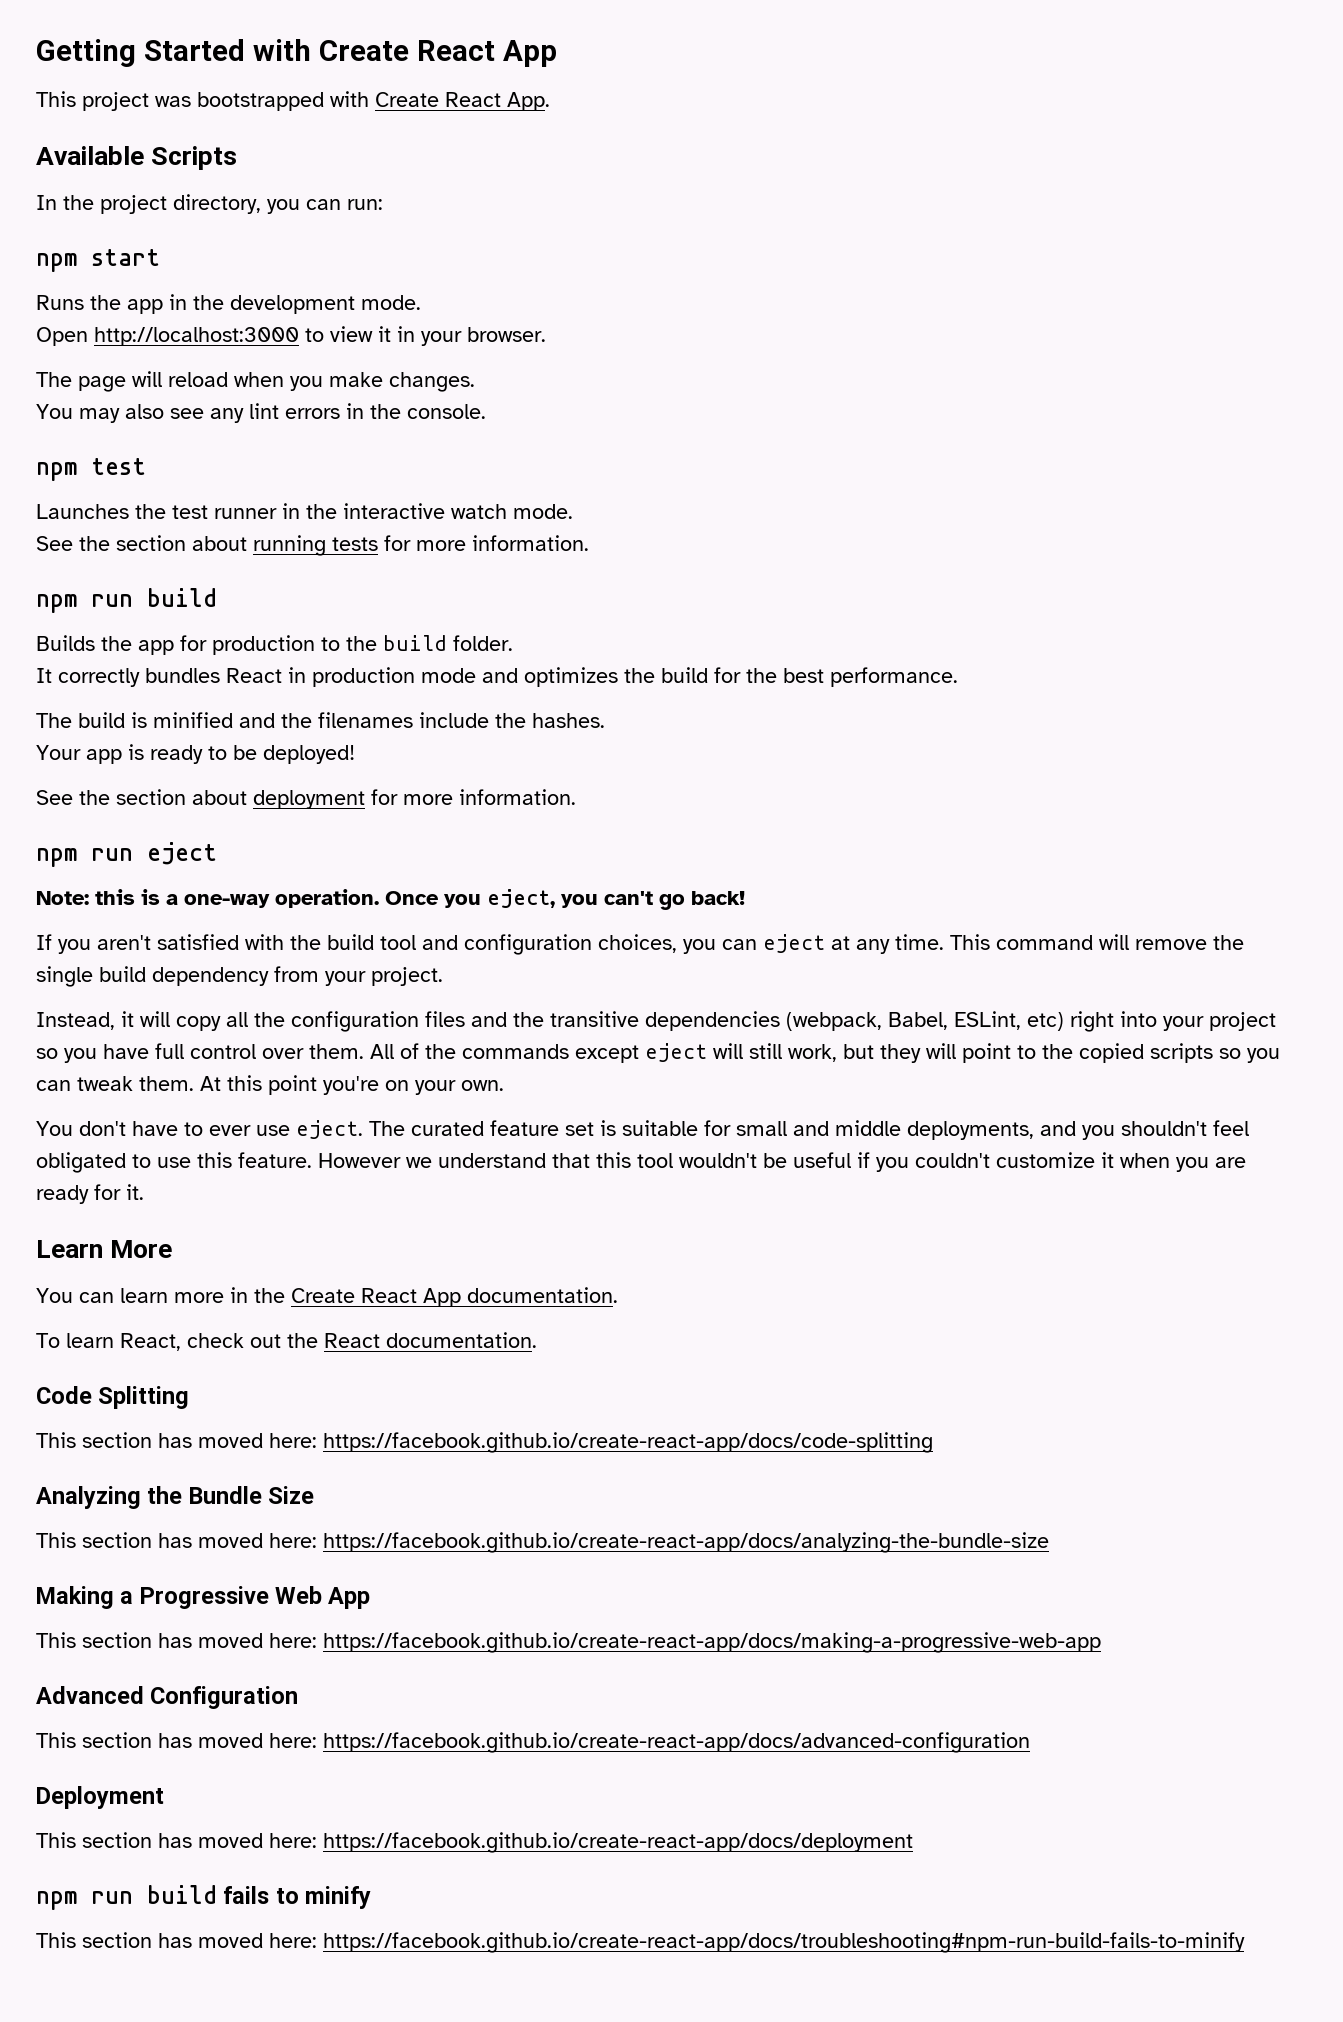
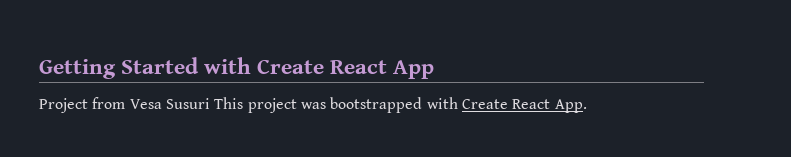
(557, 53) none -> [39,97,210,113] Project from Vesa Susuri
[36,146,238,170] [36,194,383,214] [36,249,160,272] [36,294,421,314] [36,326,546,346] [36,371,475,392] [36,403,486,423] [36,458,146,481] [36,503,573,519] [36,535,589,556] [36,588,217,613] [36,635,513,655] [36,667,958,687] [36,712,605,728] [36,744,355,764] [36,789,576,809] [36,842,217,867] [36,889,745,910] [36,934,1244,955] [36,966,443,987] [36,1011,1276,1032] [36,1043,1280,1063] [36,1075,504,1095] [36,1120,1249,1140] [36,1152,1246,1173] [36,1184,144,1204] [36,1240,173,1258] [36,1287,618,1307] [36,1332,537,1351] [36,1386,190,1409] [36,1432,933,1453] [36,1486,315,1509] [36,1532,1049,1553] [36,1586,371,1609] [36,1632,1101,1653] [36,1686,299,1709] [36,1732,1030,1753] [36,1786,164,1809] [36,1832,913,1853] [36,1885,372,1910] [36,1932,1245,1953] // Available Scripts // In the project directory, you can run: // npm start // Runs the app in the development mode. // Open http://localhost:3000 to view it in your browser. // The page will reload when you make changes. // You may also see any lint errors in the console. // npm test // Launches the test runner in the interactive watch mode. // See the section about running tests for more information. // npm run build // Builds the app for production to the build folder. // It correctly bundles React in production mode and optimizes the build for the best performance. // The build is minified and the filenames include the hashes. // Your app is ready to be deployed! // See the section about deployment for more information. // npm run eject // Note: this is a one-way operation. Once you eject, you can't go back! // If you aren't satisfied with the build tool and configuration choices, you can eject at any time. This command will remove the single build dependency from your project. // Instead, it will copy all the configuration files and the transitive dependencies (webpack, Babel, ESLint, etc) right into your project so you have full control over them. All of the commands except eject will still work, but they will point to the copied scripts so you can tweak them. At this point you're on your own. // You don't have to ever use eject. The curated feature set is suitable for small and middle deployments, and you shouldn't feel obligated to use this feature. However we understand that this tool wouldn't be useful if you couldn't customize it when you are ready for it. // Learn More // You can learn more in the Create React App documentation. // To learn React, check out the React documentation. // Code Splitting // This section has moved here: https://facebook.github.io/create-react-app/docs/code-splitting // Analyzing the Bundle Size // This section has moved here: https://facebook.github.io/create-react-app/docs/analyzing-the-bundle-size // Making a Progressive Web App // This section has moved here: https://facebook.github.io/create-react-app/docs/making-a-progressive-web-app // Advanced Configuration // This section has moved here: https://facebook.github.io/create-react-app/docs/advanced-configuration // Deployment // This section has moved here: https://facebook.github.io/create-react-app/docs/deployment // npm run build fails to minify // This section has moved here: https://facebook.github.io/create-react-app/docs/troubleshooting#npm-run-build-fails-to-minify -> (587, 106) none

